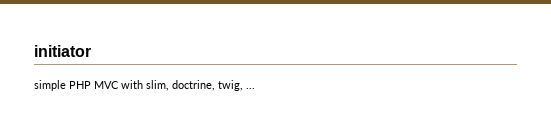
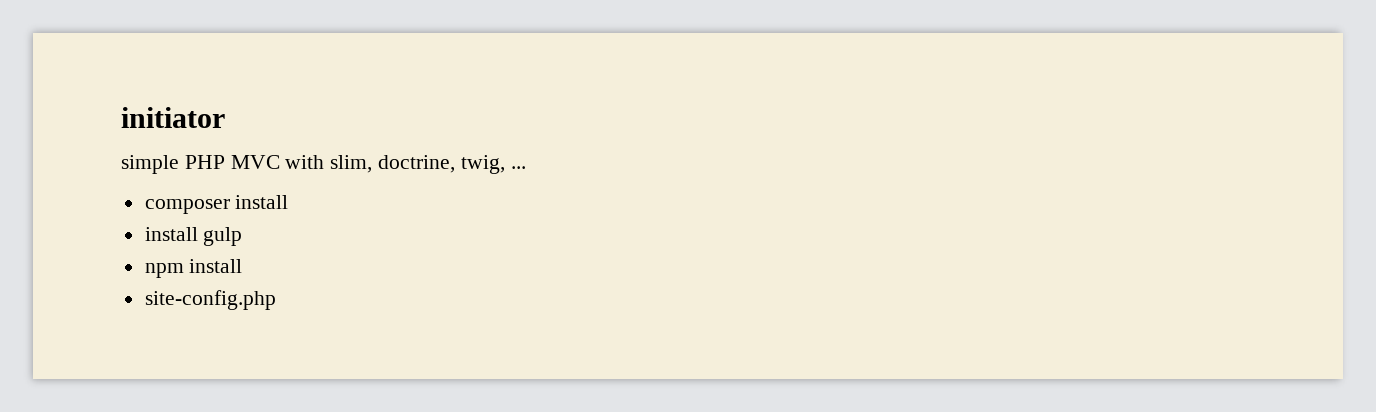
(255, 88) none -> [144,195,289,214] [144,227,243,246] [144,259,243,278] [144,290,276,310] // composer install // install gulp // npm install // site-config.php

